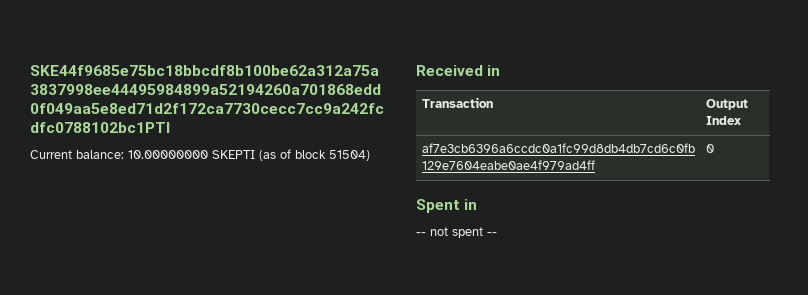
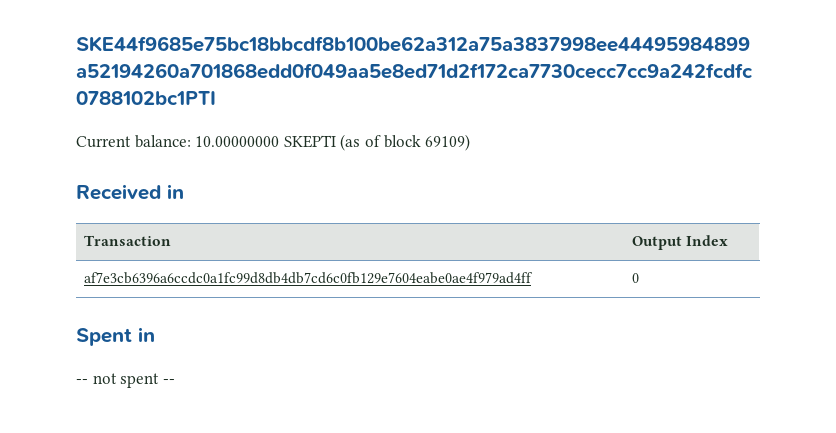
[329,150,370,161] 51504) -> [425,134,471,151] 69109)

